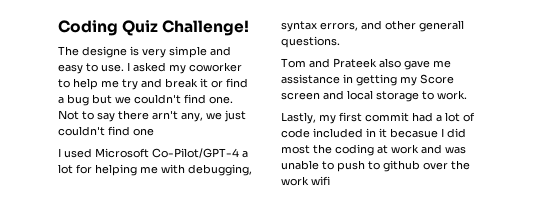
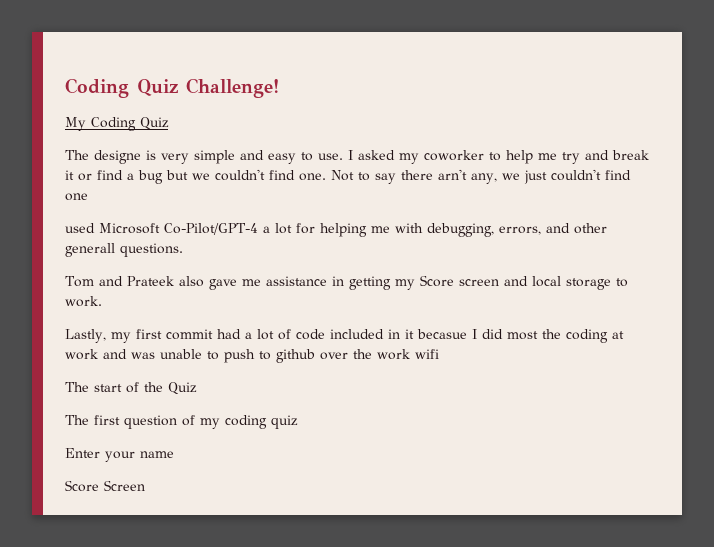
(250, 28) none -> [65,117,169,131] // My Coding Quiz
[58,148,61,157] I -> (88, 197) none
[281,21,317,32] syntax -> (494, 230) none
(330, 180) none -> [65,382,197,395] [65,415,298,429] [65,448,174,462] [65,480,145,492] // The start of the Quiz // The first question of my coding quiz // Enter your name // Score Screen

